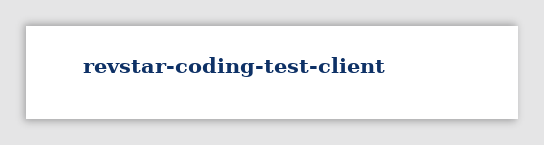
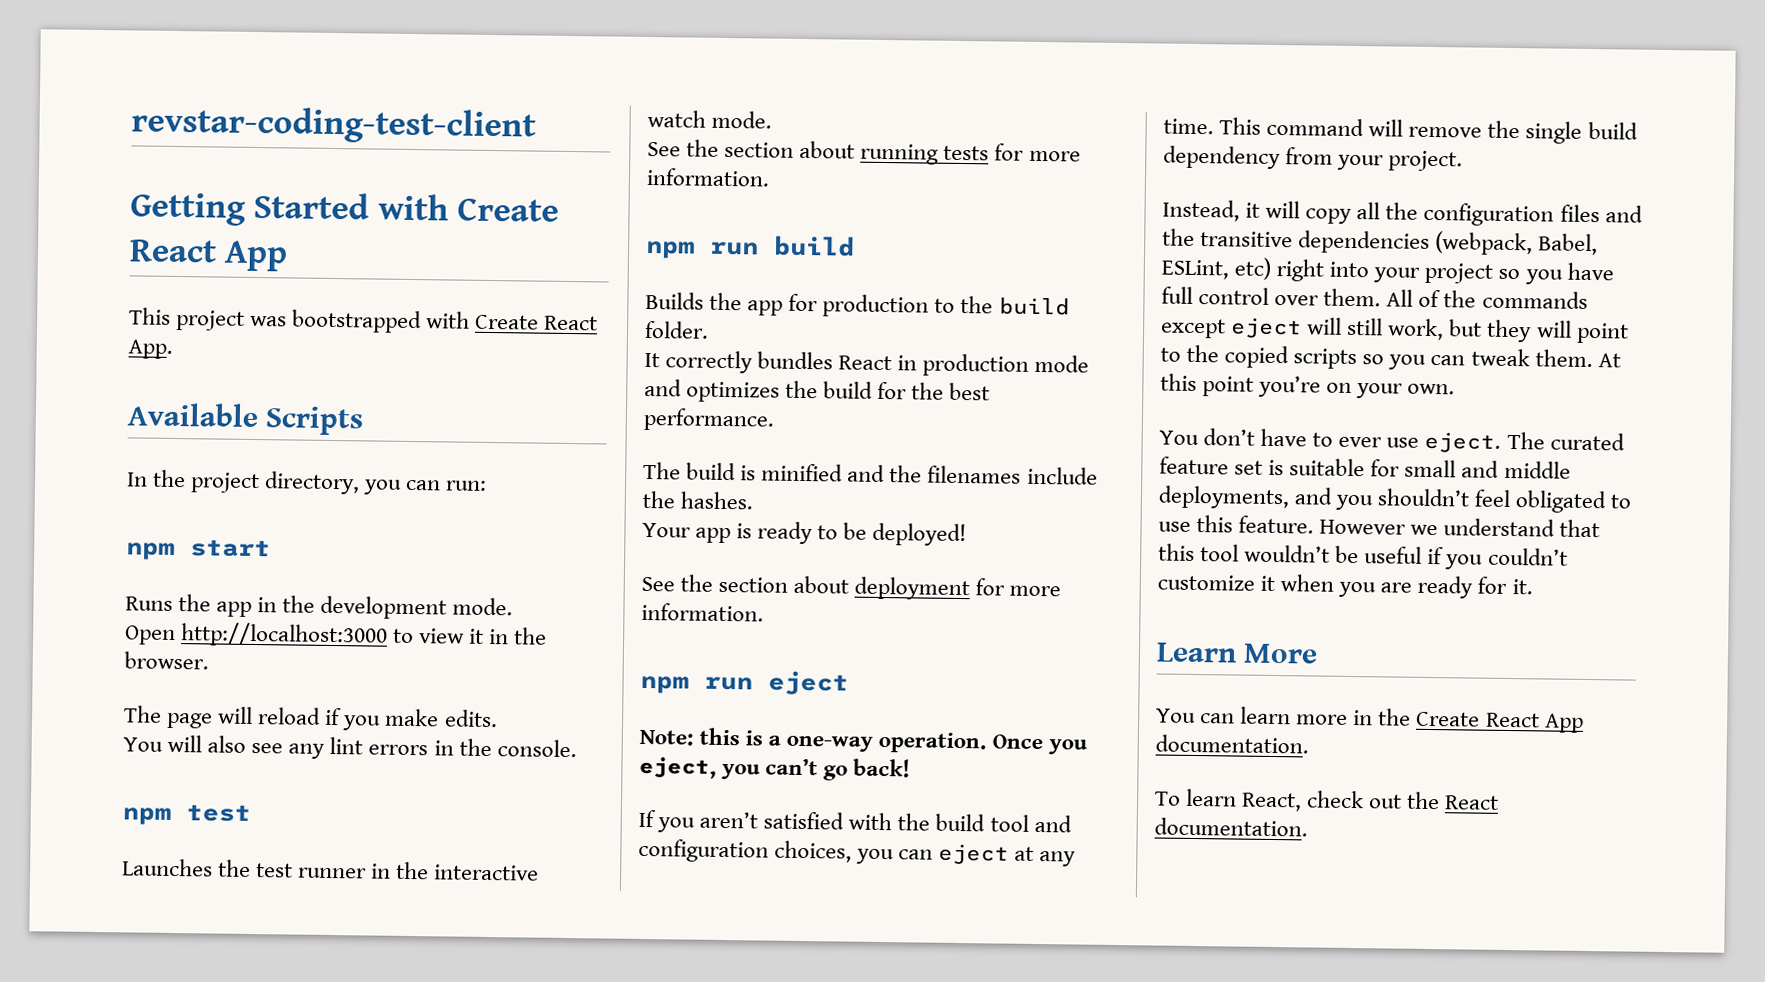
(385, 67) none -> [130,191,560,226] [129,239,289,272] [129,307,599,334] [128,339,173,359] [127,402,365,436] [126,469,488,495] [126,539,271,560] [125,594,514,620] [124,622,548,648] [124,651,209,670] [123,705,498,731] [123,734,577,759] [122,804,251,825] [122,858,540,881] [647,109,773,129] [647,139,1081,165] [646,167,770,187] [645,235,855,259] [645,291,1070,318] [644,320,709,339] [644,350,1090,377] [644,378,991,403] [643,407,775,432] [643,461,1098,485] [642,490,754,510] [642,521,968,547] [641,574,1062,601] [641,602,764,622] [640,670,849,696] [639,727,1088,755] [639,756,911,781] [638,809,1072,833] [638,838,1077,867] [1163,117,1638,144] [1163,145,1464,172] [1162,199,1643,227] [1162,228,1599,256] [1161,257,1614,285] [1161,286,1588,309] [1160,317,1629,344] [1160,344,1621,370] [1160,373,1456,399] [1159,428,1625,453] [1159,456,1571,479] [1158,485,1633,514] [1158,515,1601,538] [1158,543,1568,570] [1157,574,1533,599] [1156,642,1319,664] [1156,706,1584,733] [1155,734,1309,754] [1155,788,1500,812] [1154,817,1308,837] // Getting Started with Create React App // This project was bootstrapped with Create React App. // Available Scripts // In the project directory, you can run: // npm start // Runs the app in the development mode. // Open http://localhost:3000 to view it in the browser. // The page will reload if you make edits. // You will also see any lint errors in the console. // npm test // Launches the test runner in the interactive watch mode. // See the section about running tests for more information. // npm run build // Builds the app for production to the build folder. // It correctly bundles React in production mode and optimizes the build for the best performance. // The build is minified and the filenames include the hashes. // Your app is ready to be deployed! // See the section about deployment for more information. // npm run eject // Note: this is a one-way operation. Once you eject, you can’t go back! // If you aren’t satisfied with the build tool and configuration choices, you can eject at any time. This command will remove the single build dependency from your project. // Instead, it will copy all the configuration files and the transitive dependencies (webpack, Babel, ESLint, etc) right into your project so you have full control over them. All of the commands except eject will still work, but they will point to the copied scripts so you can tweak them. At this point you’re on your own. // You don’t have to ever use eject. The curated feature set is suitable for small and middle deployments, and you shouldn’t feel obligated to use this feature. However we understand that this tool wouldn’t be useful if you couldn’t customize it when you are ready for it. // Learn More // You can learn more in the Create React App documentation. // To learn React, check out the React documentation.

